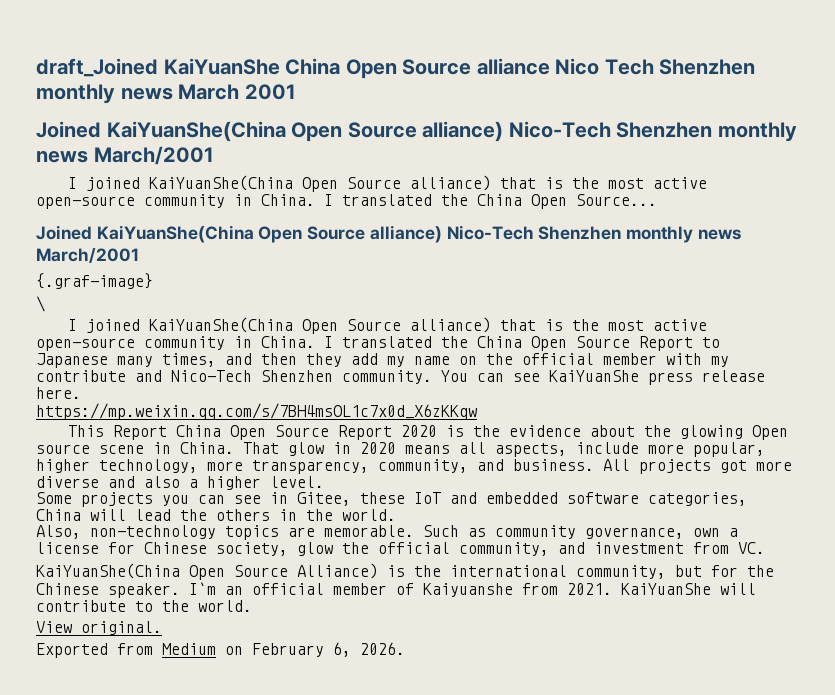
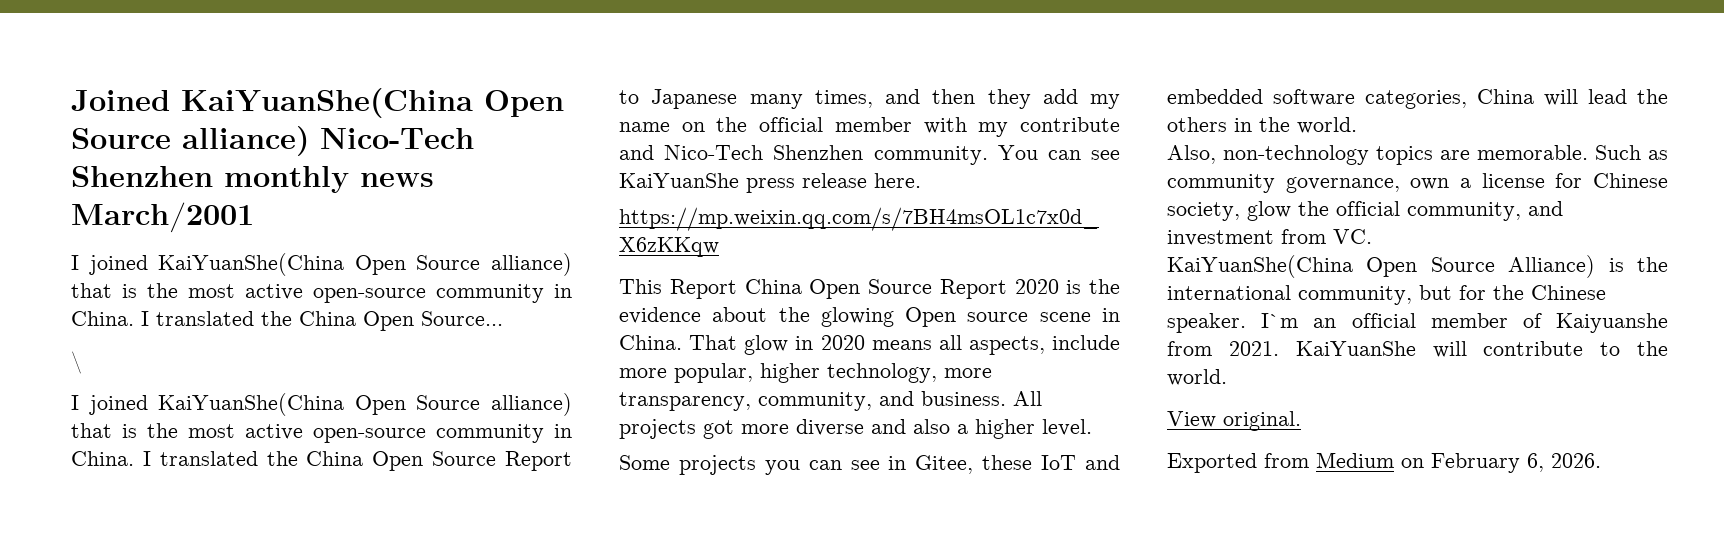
[36,58,756,79] [36,84,296,104] draft_Joined KaiYuanShe China Open Source alliance Nico Tech Shenzhen monthly news March 2001 // -> (71, 100) none
[36,225,741,243] [36,248,139,263] [36,273,153,289] // Joined KaiYuanShe(China Open Source alliance) Nico-Tech Shenzhen monthly news March/2001 // {.graf-image} -> (503, 318) none

